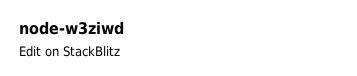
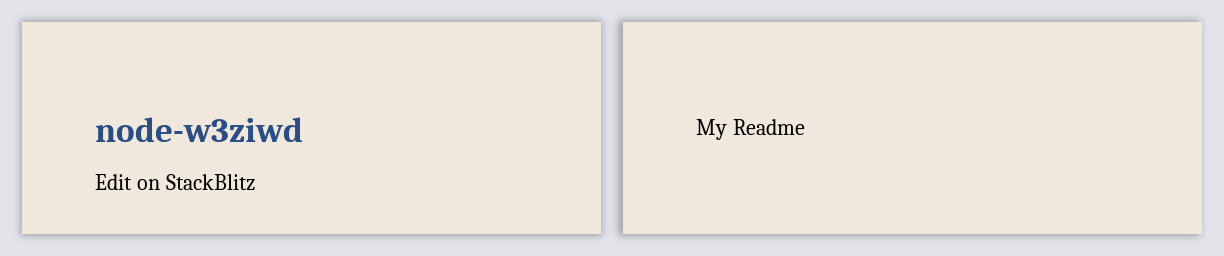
(120, 51) none -> [696,119,805,140] // My Readme

